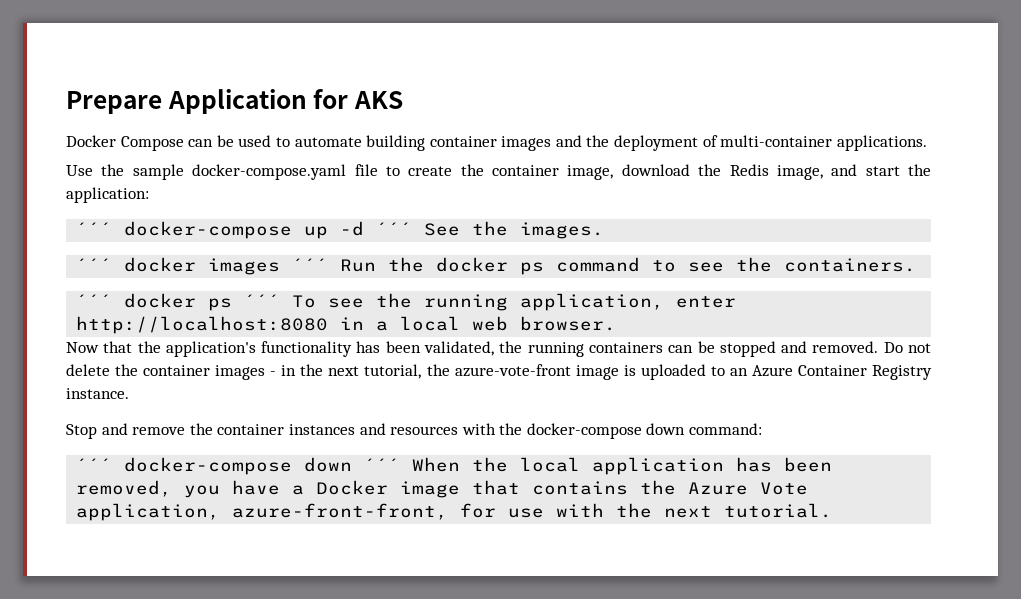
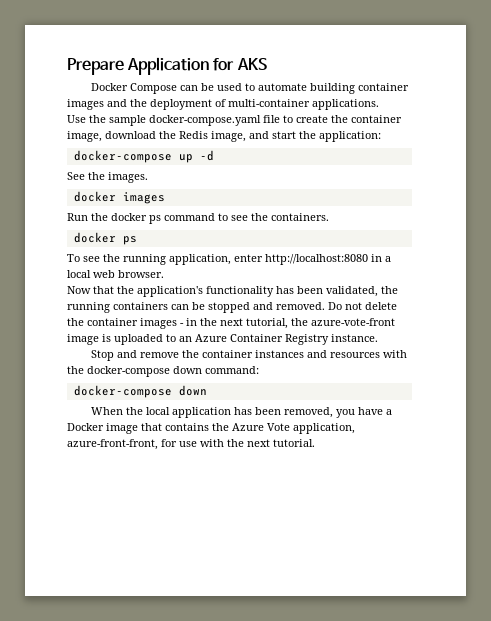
[76,222,113,235] ´´´ -> (381, 136) none
[376,222,413,235] ´´´ -> (214, 155) //
[76,258,113,271] ´´´ -> (148, 177) none
[292,258,329,271] ´´´ -> (165, 198) //
[76,293,281,311] ´´´ docker ps ´´´ -> [73,232,137,245] docker ps //
[76,457,401,475] ´´´ docker-compose down ´´´ -> [73,385,207,398] docker-compose down //

